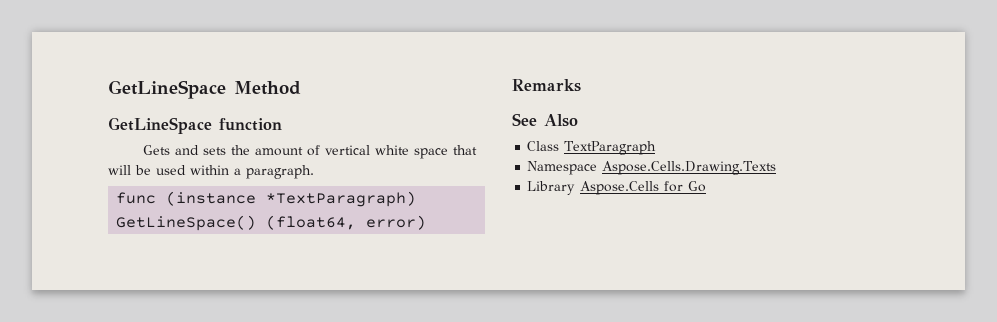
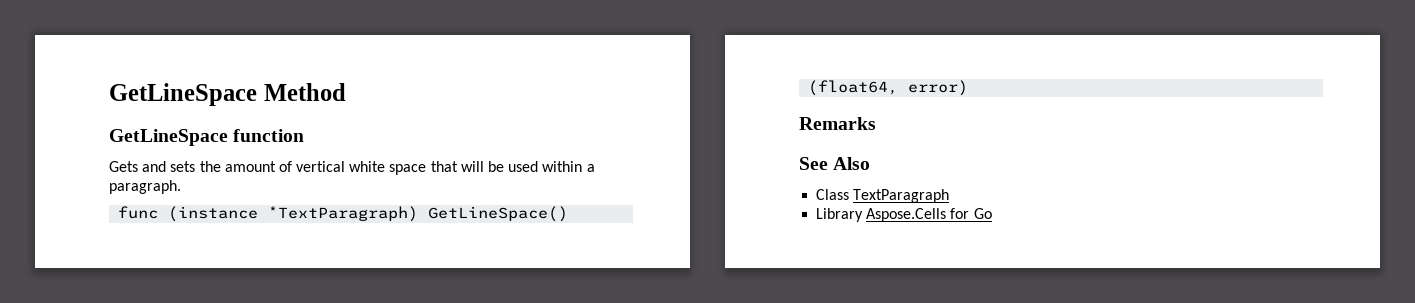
[527,161,777,175] // Namespace Aspose.Cells.Drawing.Texts -> (950, 196) none

